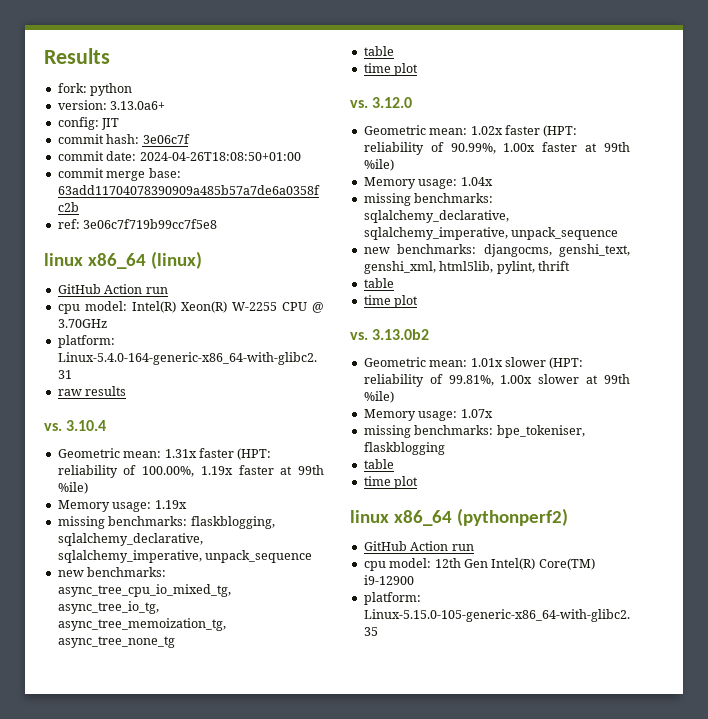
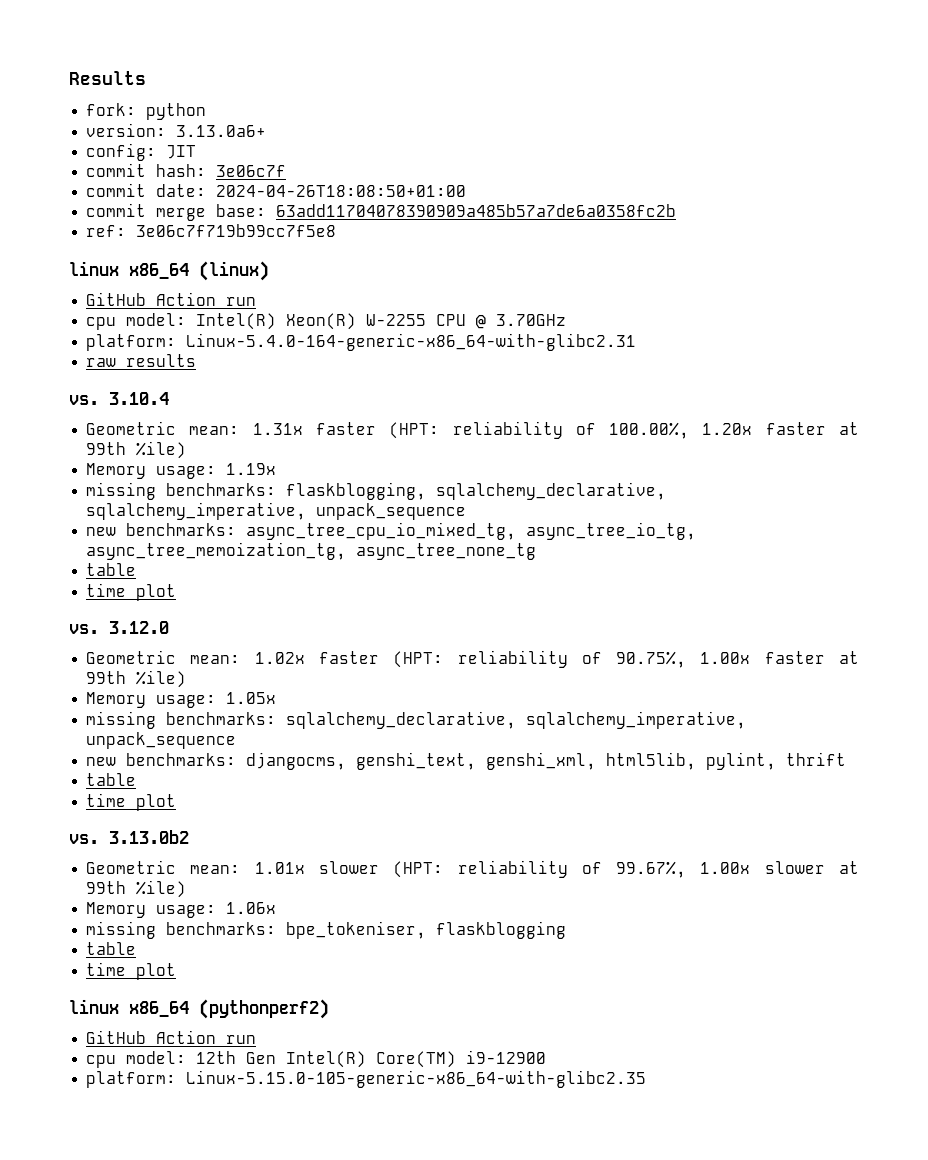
[200,466,233,475] 1.19x -> [702,423,753,435] 1.20x
[450,143,496,154] 90.99%, -> [616,651,687,668] 90.75%,
[460,177,493,186] 1.04x -> [226,692,277,704] 1.05x
[448,375,494,386] 99.81%, -> [616,861,687,878] 99.67%,
[460,409,493,418] 1.07x -> [226,902,277,914] 1.06x

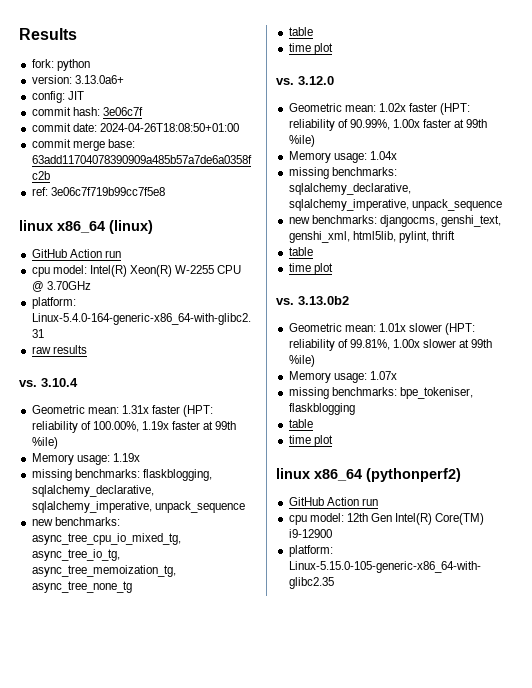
[702,423,753,435] 1.20x -> [141,421,169,430] 1.19x
[616,651,687,668] 90.75%, -> [349,119,390,130] 90.99%,
[226,692,277,704] 1.05x -> [369,151,397,160] 1.04x
[616,861,687,878] 99.67%, -> [349,339,390,350] 99.81%,
[226,902,277,914] 1.06x -> [369,371,397,380] 1.07x

